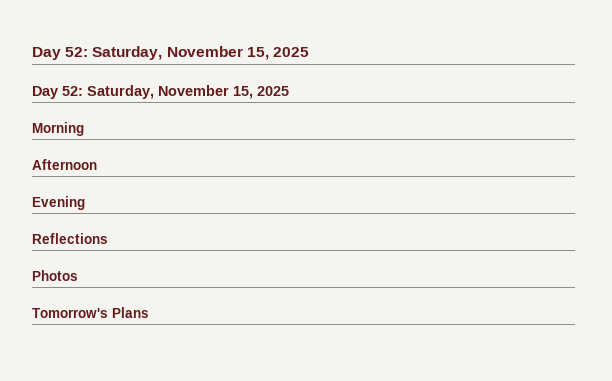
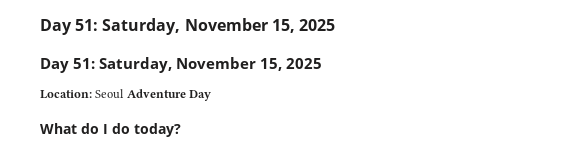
[32,47,89,60] Day 52: -> [40,19,99,35] Day 51:
[62,85,289,99] [32,122,84,136] [32,159,97,170] [32,196,85,210] [32,233,108,244] [32,270,78,281] [32,307,149,318] 52: Saturday, November 15, 2025 // Morning // Afternoon // Evening // Reflections // Photos // Tomorrow's Plans -> [73,57,322,73] [40,89,212,101] [40,123,181,137] 51: Saturday, November 15, 2025 // Location: Seoul Adventure Day // What do I do today?

